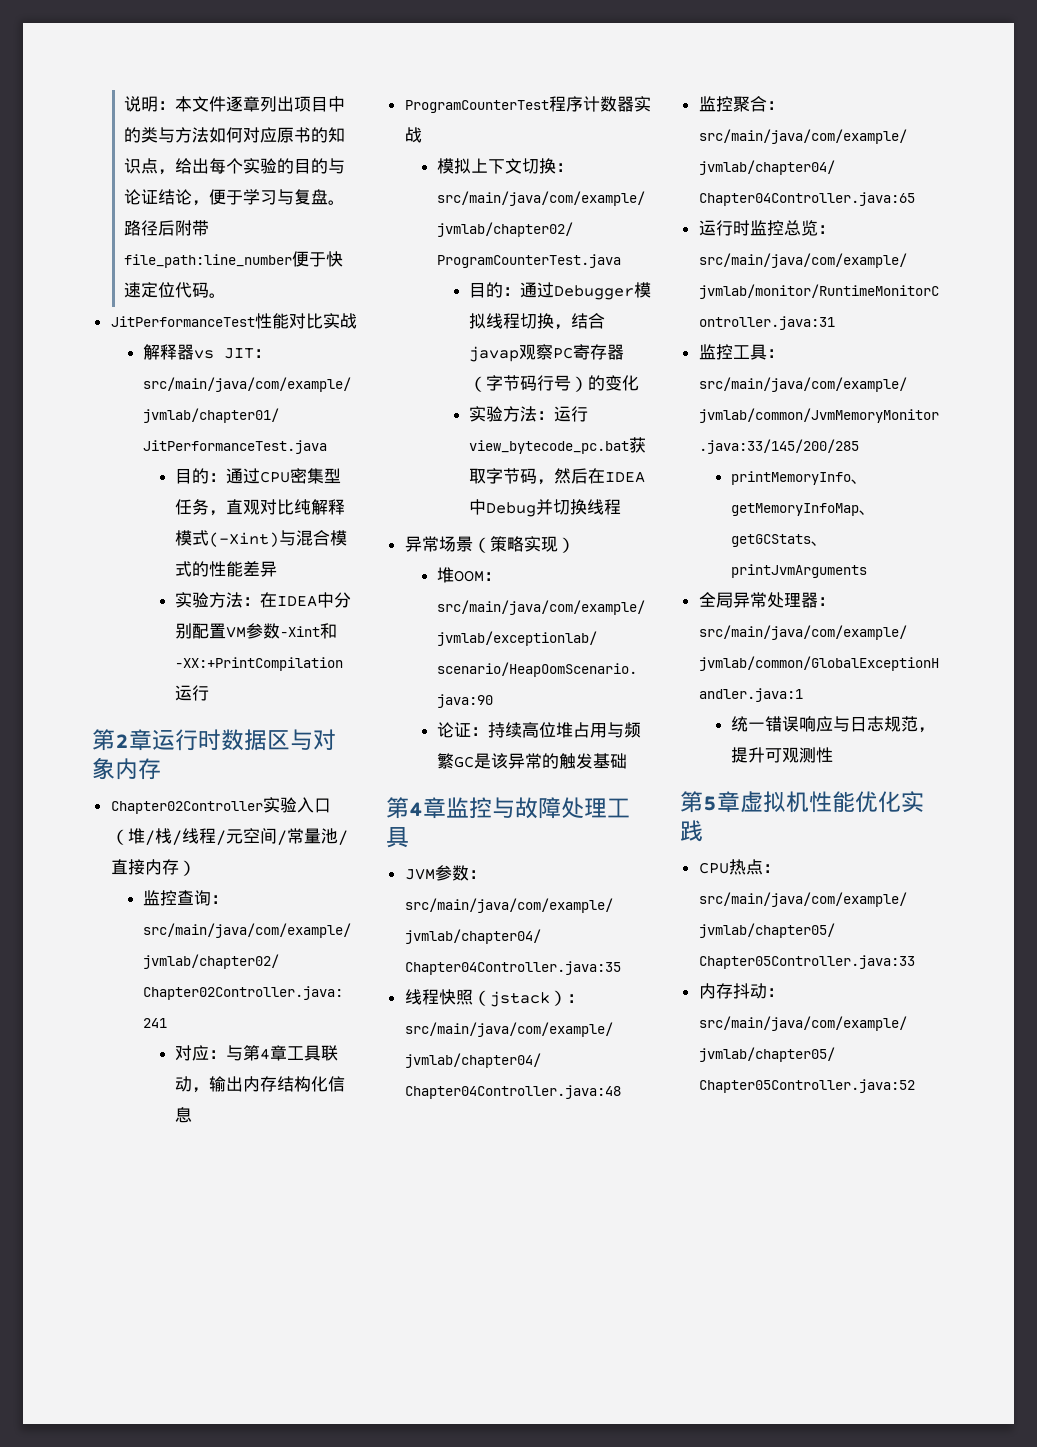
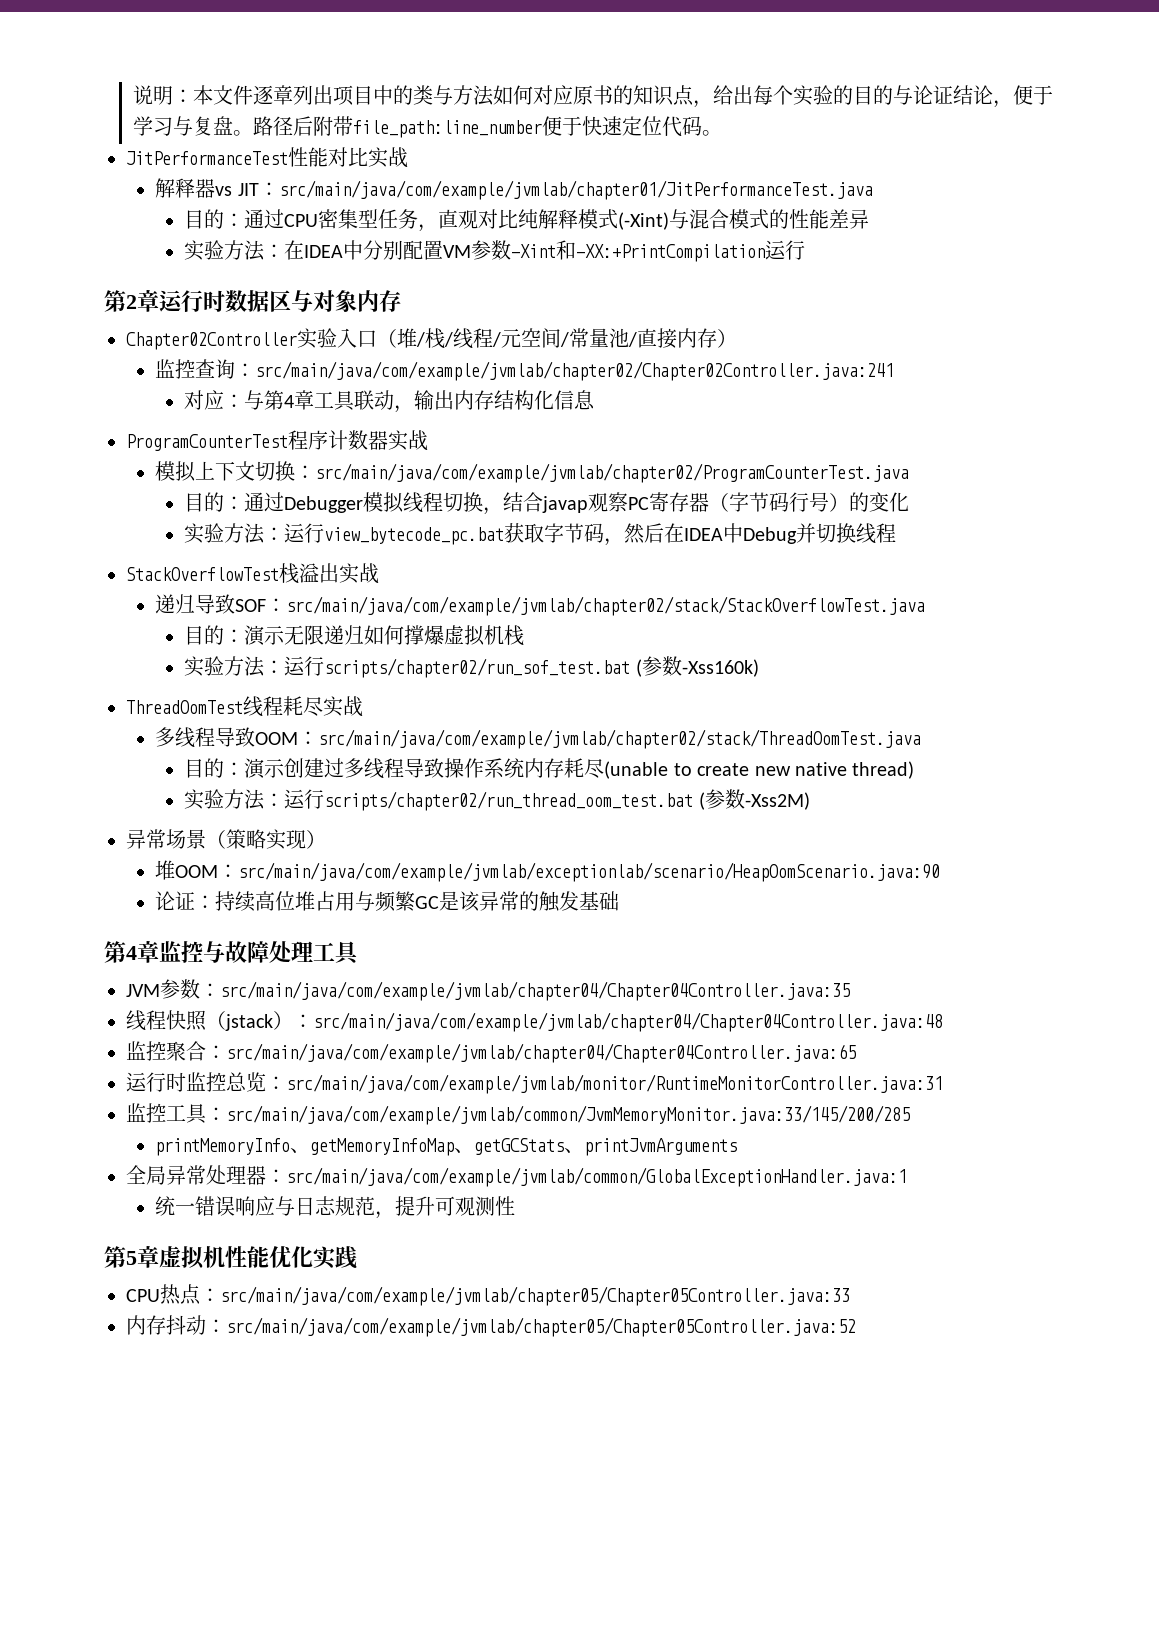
(621, 507) none -> [126,563,379,584] [155,594,926,616] [184,625,525,646] [184,656,759,678] [126,696,363,717] [155,727,922,749] [184,758,915,779] [184,789,810,811] // StackOverflowTest栈溢出实战 // 递归导致SOF：src/main/java/com/example/jvmlab/chapter02/stack/StackOverflowTest.java // 目的：演示无限递归如何撑爆虚拟机栈 // 实验方法：运行scripts/chapter02/run_sof_test.bat (参数-Xss160k) // ThreadOomTest线程耗尽实战 // 多线程导致OOM：src/main/java/com/example/jvmlab/chapter02/stack/ThreadOomTest.java // 目的：演示创建过多线程导致操作系统内存耗尽(unable to create new native thread) // 实验方法：运行scripts/chapter02/run_thread_oom_test.bat (参数-Xss2M)

